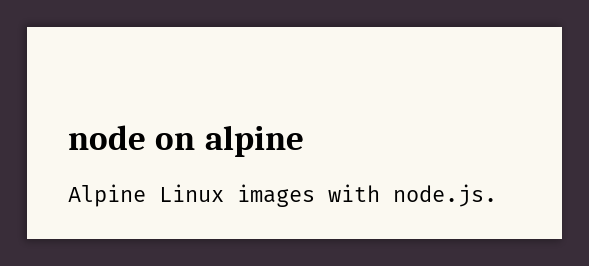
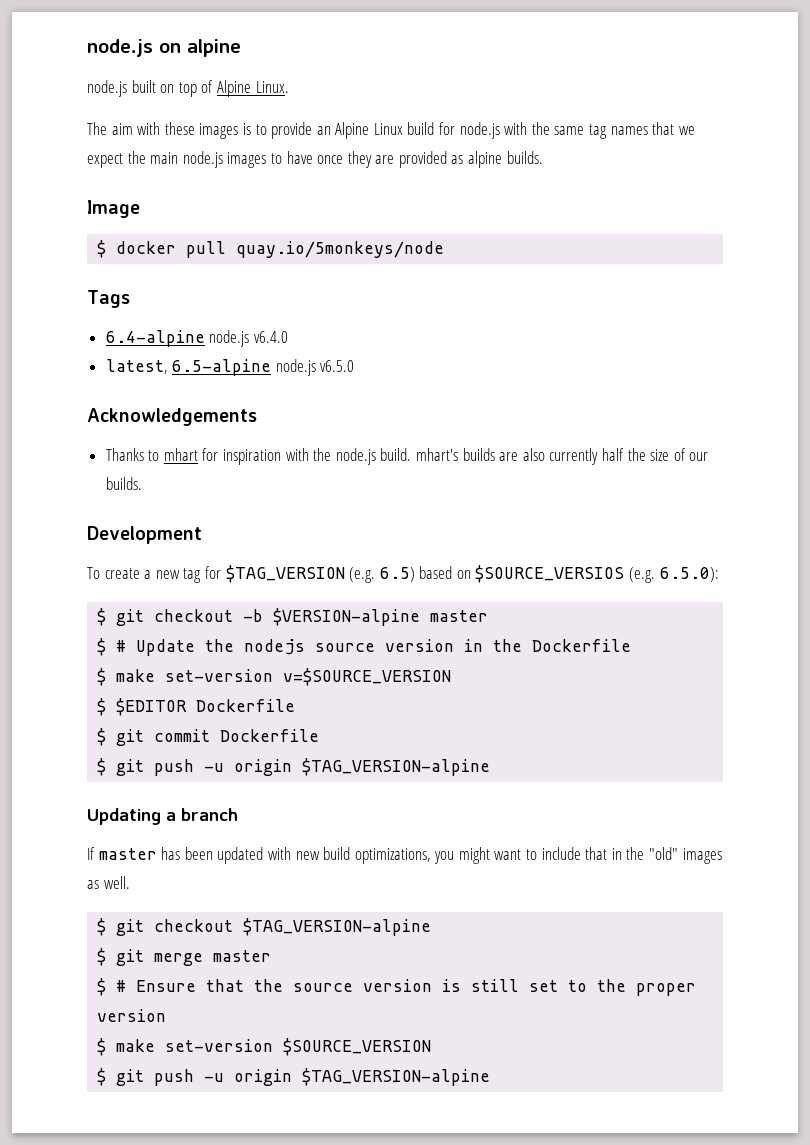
[68,125,146,150] node -> [87,39,153,57] node.js
[68,184,497,207] Alpine Linux images with node.js. -> [87,80,289,97] [87,122,695,139] [87,151,543,168] [87,200,140,218] [97,240,445,258] [87,290,130,308] [105,330,288,347] [105,359,355,376] [87,408,257,426] [105,448,709,465] [105,477,142,490] [87,526,202,544] [87,565,719,583] [97,608,489,626] [97,638,632,656] [97,668,452,686] [97,698,296,716] [97,728,320,746] [97,758,491,776] [87,808,238,825] [87,847,722,864] [87,876,130,889] [97,918,432,936] [97,948,272,966] [97,978,697,996] [97,1009,167,1022] [97,1038,432,1056] [97,1068,491,1086] node.js built on top of Alpine Linux. // The aim with these images is to provide an Alpine Linux build for node.js with the same tag names that we expect the main node.js images to have once they are provided as alpine builds. // Image // $ docker pull quay.io/5monkeys/node // Tags // 6.4-alpine node.js v6.4.0 // latest, 6.5-alpine node.js v6.5.0 // Acknowledgements // Thanks to mhart for inspiration with the node.js build. mhart's builds are also currently half the size of our builds. // Development // To create a new tag for $TAG_VERSION (e.g. 6.5) based on $SOURCE_VERSIOS (e.g. 6.5.0): // $ git checkout -b $VERSION-alpine master // $ # Update the nodejs source version in the Dockerfile // $ make set-version v=$SOURCE_VERSION // $ $EDITOR Dockerfile // $ git commit Dockerfile // $ git push -u origin $TAG_VERSION-alpine // Updating a branch // If master has been updated with new build optimizations, you might want to include that in the "old" images as well. // $ git checkout $TAG_VERSION-alpine // $ git merge master // $ # Ensure that the source version is still set to the proper version // $ make set-version $SOURCE_VERSION // $ git push -u origin $TAG_VERSION-alpine

